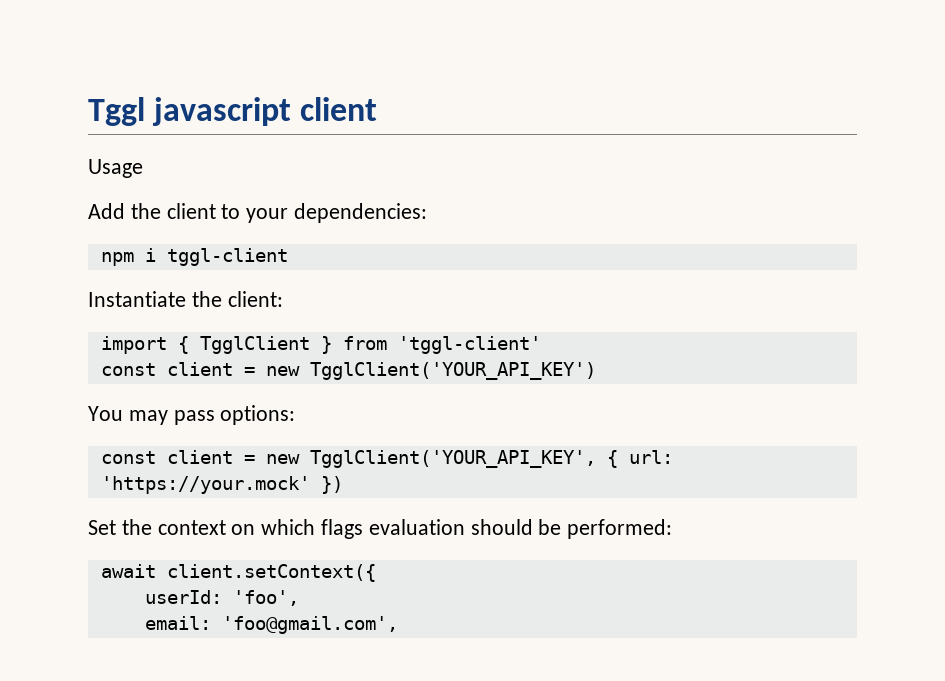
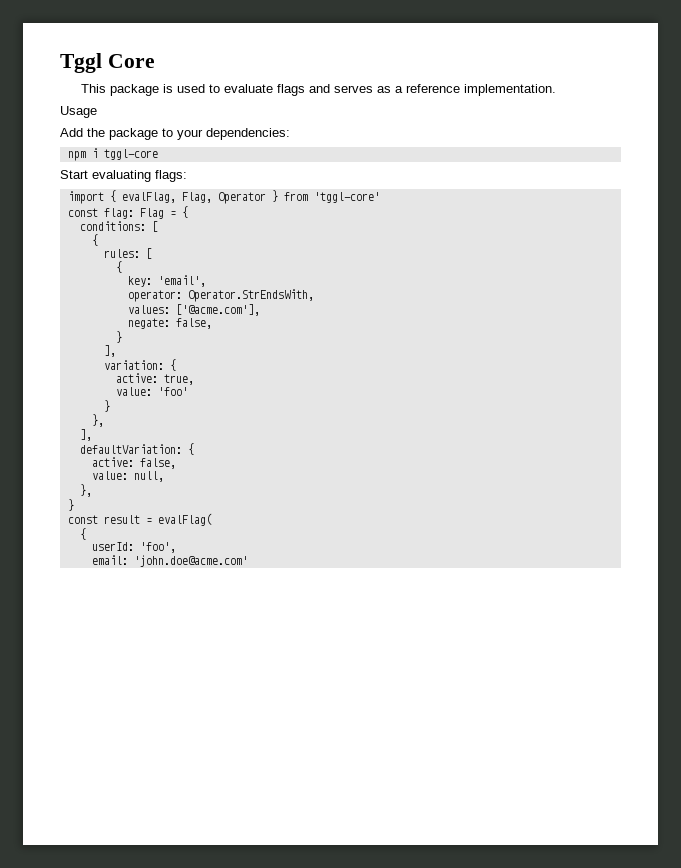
[152,97,378,126] javascript client -> [107,54,155,68] [80,84,556,96] Core // This package is used to evaluate flags and serves as a reference implementation.
[166,203,216,219] client -> [109,128,158,140] package
[166,248,288,266] [88,291,283,307] tggl-client // Instantiate the client: -> [103,149,158,160] [60,170,187,182] tggl-core // Start evaluating flags:
[199,336,310,354] TgglClient -> [121,192,266,204] evalFlag, Flag, Operator
[397,336,541,354] [100,362,596,380] [88,405,296,425] [100,450,673,468] [100,476,343,494] [88,519,673,539] [100,564,376,582] 'tggl-client' // const client = new TgglClient('YOUR_API_KEY') // You may pass options: // const client = new TgglClient('YOUR_API_KEY', { url: 'https://your.mock' }) // Set the context on which flags evaluation should be performed: // await client.setContext({ -> [313,192,380,203] [67,206,188,219] [79,221,158,232] [91,234,98,246] [103,248,152,259] [115,261,122,273] [127,275,206,287] [127,289,314,302] [127,304,260,316] [127,318,212,329] [115,331,122,343] [103,345,116,357] [103,359,176,371] [115,373,194,385] [115,387,188,396] [103,400,110,412] [91,414,104,427] [79,429,92,441] [79,443,194,455] [91,457,176,469] [91,471,164,482] [79,484,92,497] [67,499,74,511] [67,513,212,526] [79,528,86,540] 'tggl-core' // const flag: Flag = { // conditions: [ // { // rules: [ // { // key: 'email', // operator: Operator.StrEndsWith, // values: ['@acme.com'], // negate: false, // } // ], // variation: { // active: true, // value: 'foo' // } // }, // ], // defaultVariation: { // active: false, // value: null, // }, // } // const result = evalFlag( // {
[221,616,398,634] 'foo@gmail.com', -> [133,555,248,567] 'john.doe@acme.com'

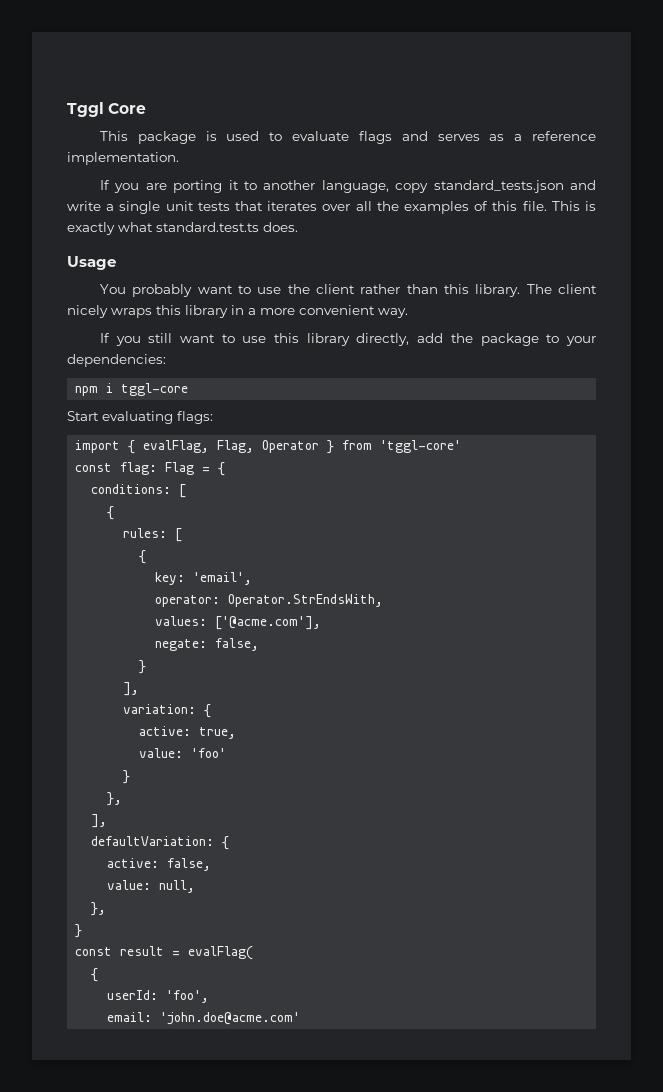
[60,106,97,118] [60,128,83,137] Usage // Add -> [99,180,596,193] [67,201,596,214] [67,222,298,235] [67,256,116,270] [99,284,597,297] [67,305,408,318] [99,333,444,346] If you are porting it to another language, copy standard_tests.json and write a single unit tests that iterates over all the examples of this file. This is exactly what standard.test.ts does. // Usage // You probably want to use the client rather than this library. The client nicely wraps this library in a more convenient way. // If you still want to use this library directly, add

